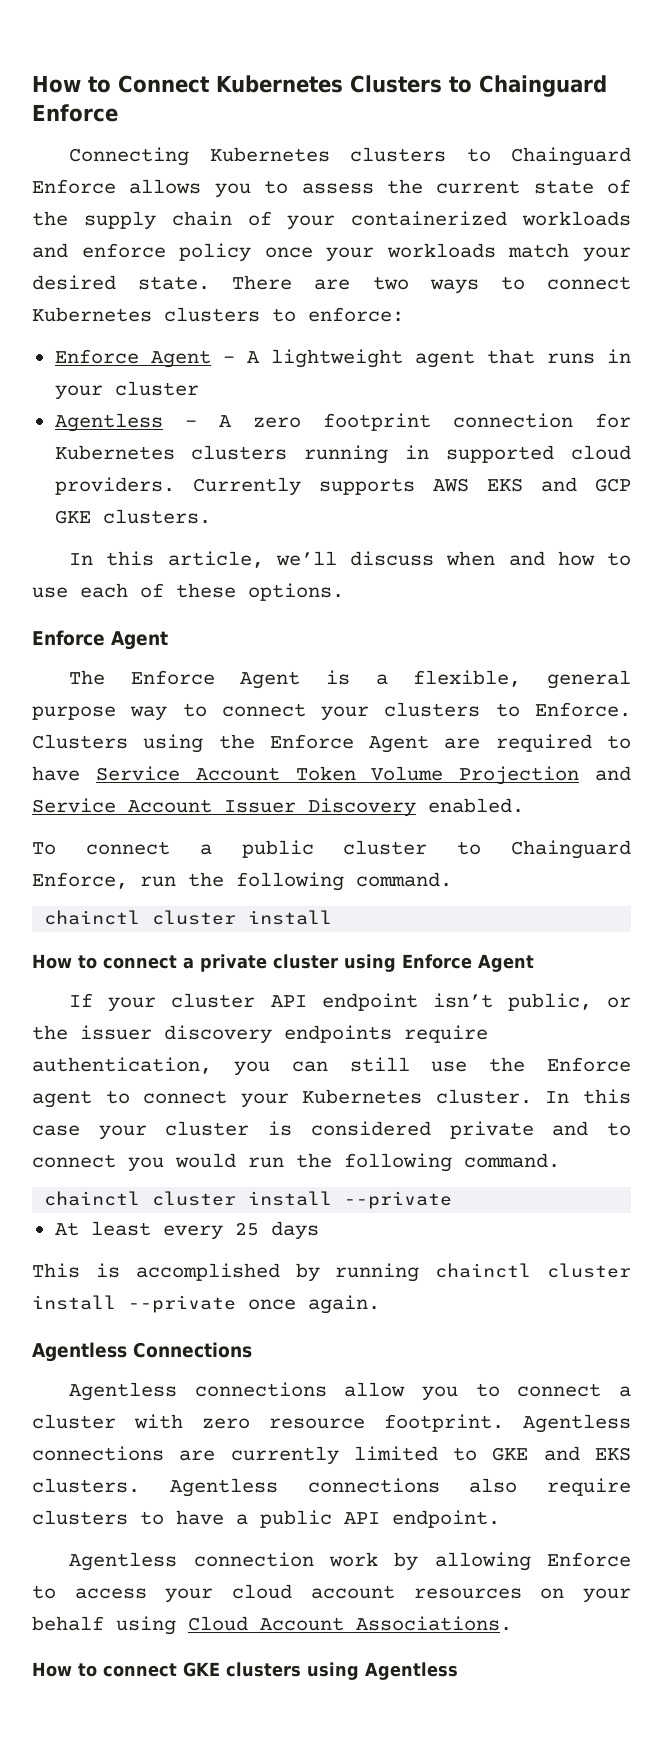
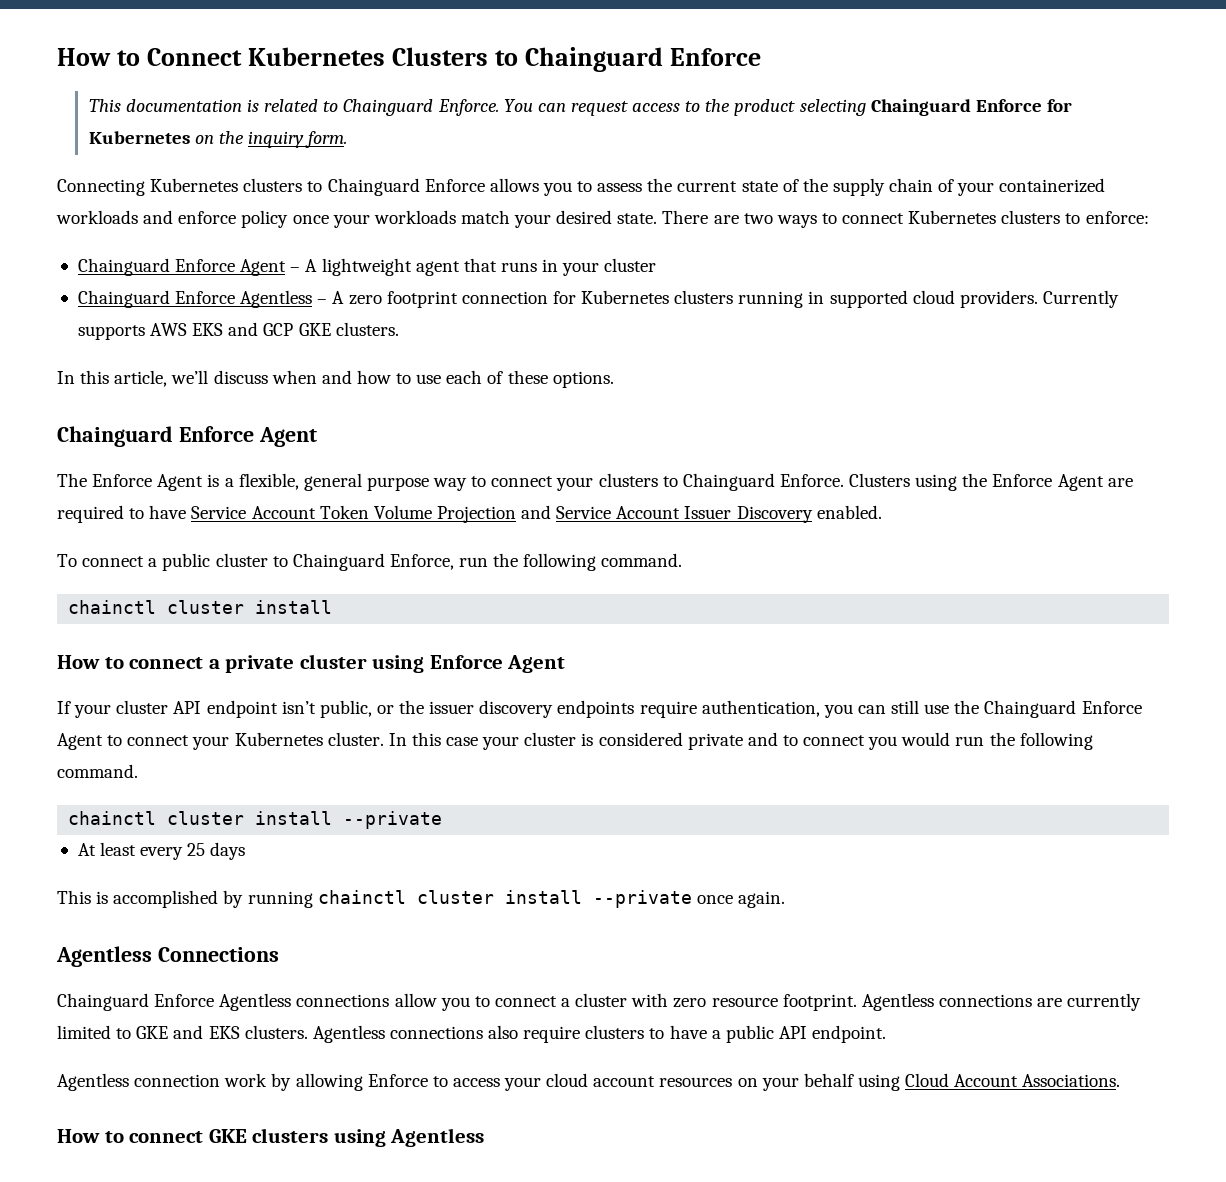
(118, 113) none -> [88,99,1072,116] [88,131,348,148] // This documentation is related to Chainguard Enforce. You can request access to the product selecting Chainguard Enforce for Kubernetes on the inquiry form.
(404, 314) none -> [77,258,170,276] Chainguard
(199, 388) none -> [77,290,236,308] Chainguard Enforce
(344, 592) none -> [57,426,173,447] Chainguard
(520, 710) none -> [682,473,775,491] Chainguard
[547,1057,631,1072] [32,1090,92,1108] Enforce agent -> [984,700,1142,718] [57,733,103,750] Chainguard Enforce Agent
(252, 1350) none -> [57,993,215,1011] Chainguard Enforce

